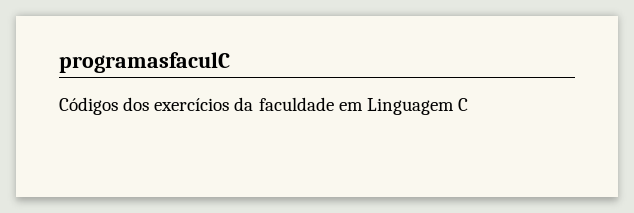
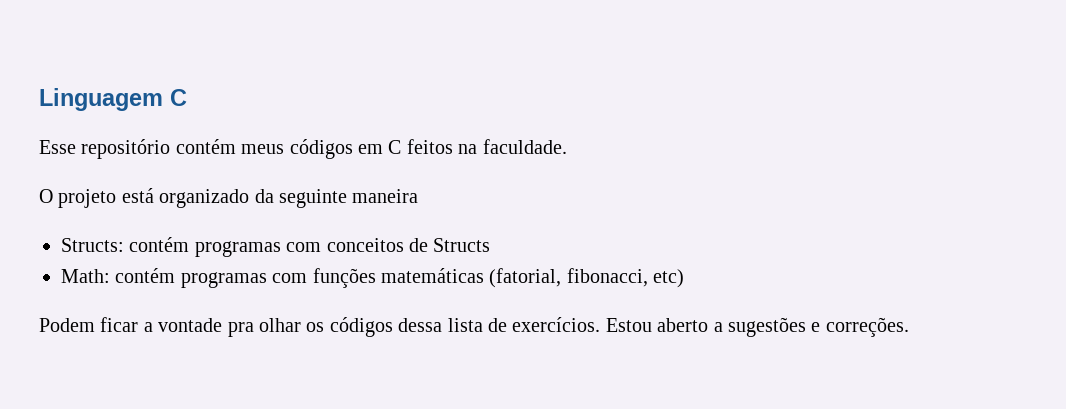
[59,52,230,73] [59,97,468,115] programasfaculC // Códigos dos exercícios da faculdade em Linguagem C -> [39,88,187,111] [39,139,567,159] [39,188,419,208] [61,237,491,257] [61,268,685,288] [39,317,909,337] Linguagem C // Esse repositório contém meus códigos em C feitos na faculdade. // O projeto está organizado da seguinte maneira // Structs: contém programas com conceitos de Structs // Math: contém programas com funções matemáticas (fatorial, fibonacci, etc) // Podem ficar a vontade pra olhar os códigos dessa lista de exercícios. Estou aberto a sugestões e correções.

